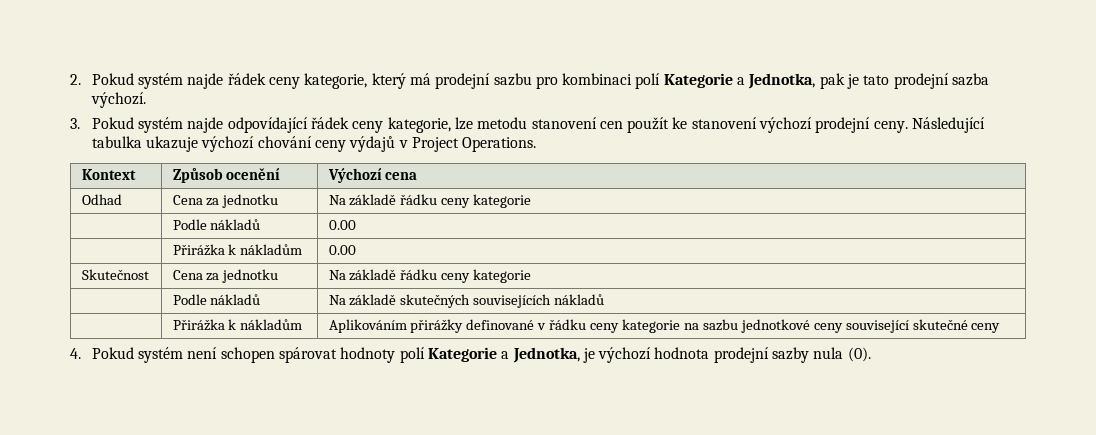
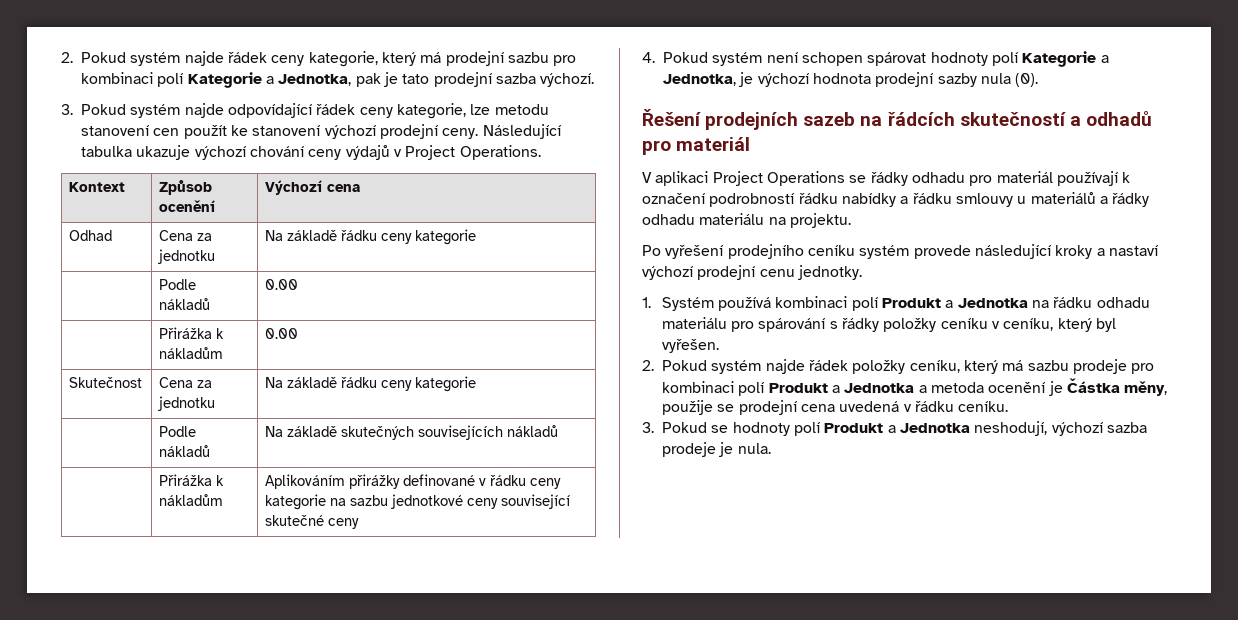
(871, 354) none -> [642,109,1152,130] [642,137,751,155] [642,171,1131,186] [642,192,1150,207] [642,213,851,228] [642,244,1158,259] [642,265,862,280] [642,296,1150,311] [661,317,1116,332] [661,339,719,353] [642,359,1155,374] [662,378,1168,396] [662,400,1009,415] [642,421,1147,436] [662,442,771,457] // Řešení prodejních sazeb na řádcích skutečností a odhadů pro materiál // V aplikaci Project Operations se řádky odhadu pro materiál používají k označení podrobností řádku nabídky a řádku smlouvy u materiálů a řádky odhadu materiálu na projektu. // Po vyřešení prodejního ceníku systém provede následující kroky a nastaví výchozí prodejní cenu jednotky. // 1. Systém používá kombinaci polí Produkt a Jednotka na řádku odhadu materiálu pro spárování s řádky položky ceníku v ceníku, který byl vyřešen. // 2. Pokud systém najde řádek položky ceníku, který má sazbu prodeje pro kombinaci polí Produkt a Jednotka a metoda ocenění je Částka měny, použije se prodejní cena uvedená v řádku ceníku. // 3. Pokud se hodnoty polí Produkt a Jednotka neshodují, výchozí sazba prodeje je nula.

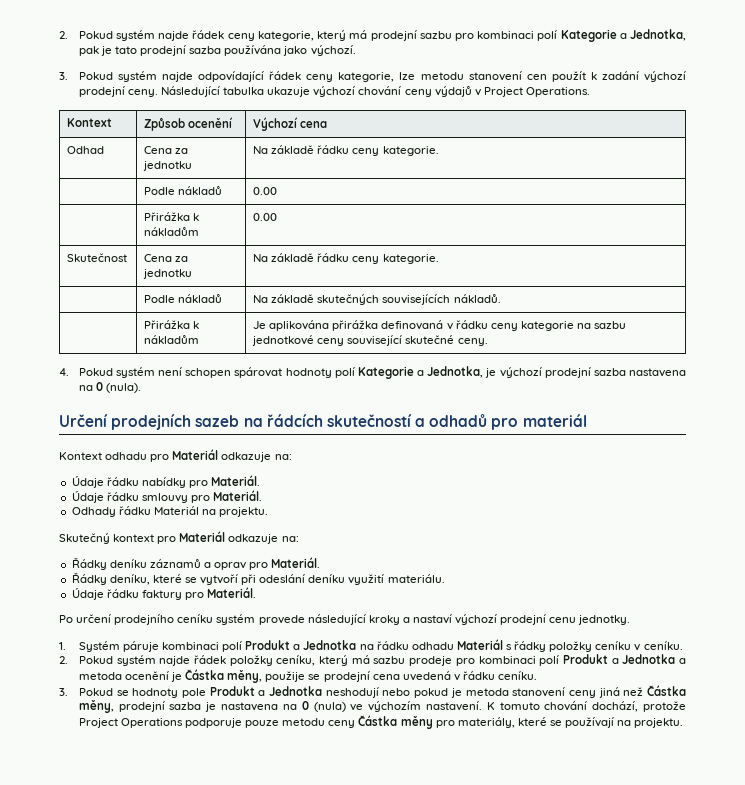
(536, 78) none -> [224,45,308,56] používána jako
[230,125,321,136] ke stanovení -> [590,71,639,80] k zadání
[415,229,477,245] kategorie -> [382,146,439,156] kategorie.
[415,376,477,392] kategorie -> [382,254,439,264] kategorie.
[507,425,559,437] [159,474,225,486] [159,494,224,506] [265,474,476,489] nákladů // | Přirážka k nákladům | Aplikováním přirážky definované -> [453,294,501,303] [144,320,200,329] [144,335,200,344] [253,320,444,331] nákladů. // | Přirážka k nákladům | Je aplikována přirážka definovaná
[328,518,360,529] ceny -> [457,338,488,346] ceny.
[812,72,1039,87] [642,109,701,126] hodnota prodejní sazby nula (0). // Řešení -> [544,367,686,378] [78,382,142,393] [59,414,108,427] prodejní sazba nastavena na 0 (nula). // Určení
[642,171,1131,186] [642,192,1150,207] [642,213,851,228] V aplikaci Project Operations se řádky odhadu pro materiál používají k označení podrobností řádku nabídky a řádku smlouvy u materiálů a řádky odhadu materiálu na projektu. -> [59,449,292,462] [71,475,261,488] [71,490,263,503] [71,506,269,517] [59,531,299,544] [71,557,321,570] [71,572,445,585] [71,587,257,600] Kontext odhadu pro Materiál odkazuje na: // Údaje řádku nabídky pro Materiál. // Údaje řádku smlouvy pro Materiál. // Odhady řádku Materiál na projektu. // Skutečný kontext pro Materiál odkazuje na: // Řádky deníku záznamů a oprav pro Materiál. // Řádky deníku, které se vytvoří při odeslání deníku využití materiálu. // Údaje řádku faktury pro Materiál.
[665,245,724,259] vyřešení -> [76,614,112,623] určení
[717,297,771,311] používá -> [122,641,159,652] páruje
[661,317,826,332] materiálu pro spárování -> [456,639,503,650] Materiál
[1003,318,1116,332] [661,339,719,353] ceníku, který byl vyřešen. -> [643,641,683,650] ceníku.
[793,421,1147,436] [662,442,771,457] polí Produkt a Jednotka neshodují, výchozí sazba prodeje je nula. -> [181,685,686,698] [78,700,687,713] [78,715,684,729] pole Produkt a Jednotka neshodují nebo pokud je metoda stanovení ceny jiná než Částka měny, prodejní sazba je nastavena na 0 (nula) ve výchozím nastavení. K tomuto chování dochází, protože Project Operations podporuje pouze metodu ceny Částka měny pro materiály, které se používají na projektu.

